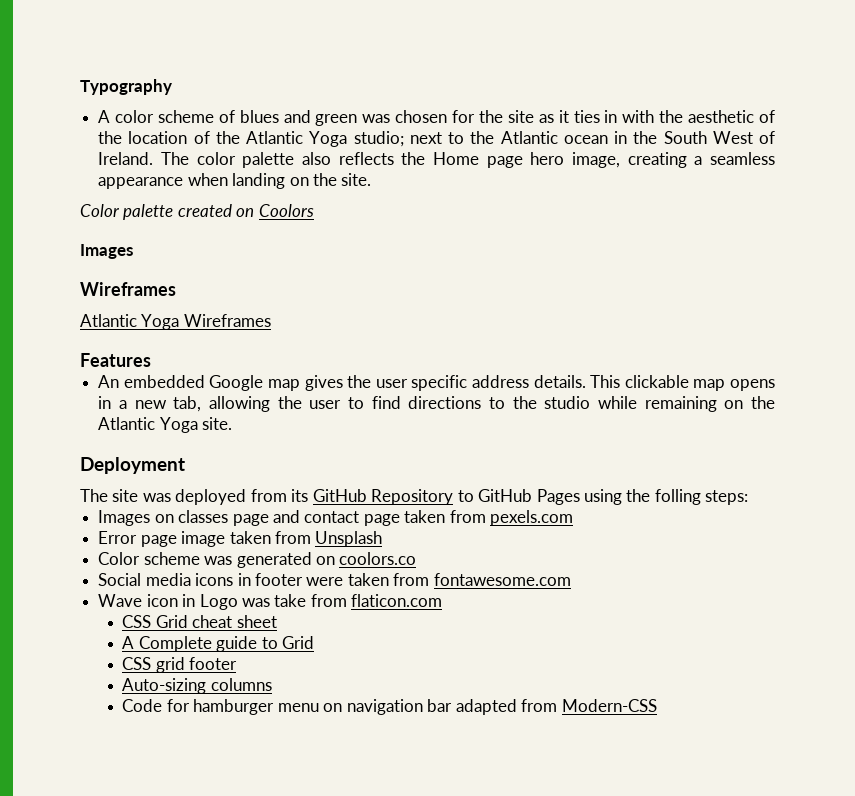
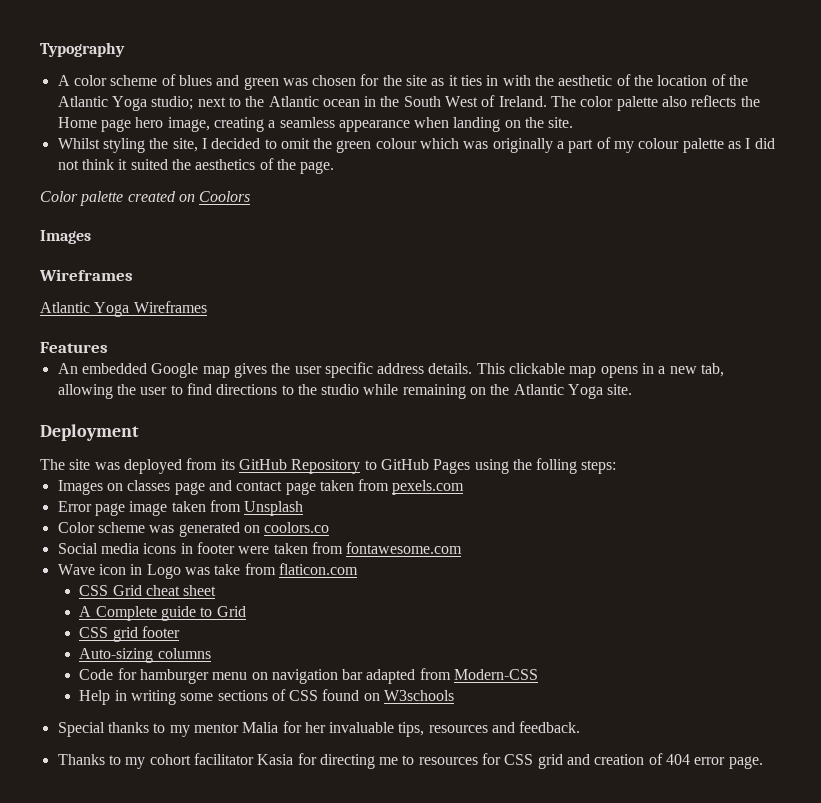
(372, 179) none -> [57,137,775,153] [57,158,335,174] // Whilst styling the site, I decided to omit the green colour which was originally a part of my colour palette as I did not think it suited the aesthetics of the page.
(657, 705) none -> [79,689,455,705] [57,721,581,737] [57,753,763,769] // Help in writing some sections of CSS found on W3schools // Special thanks to my mentor Malia for her invaluable tips, resources and feedback. // Thanks to my cohort facilitator Kasia for directing me to resources for CSS grid and creation of 404 error page.

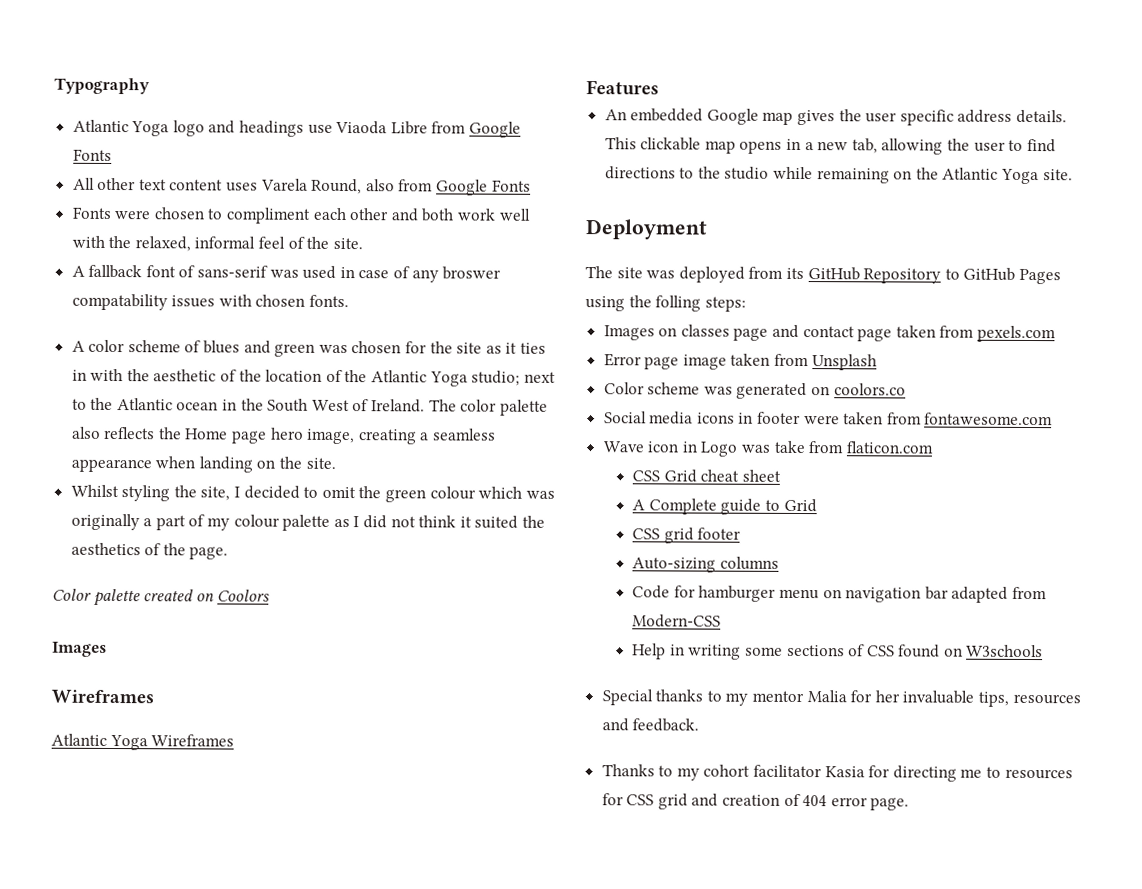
(125, 49) none -> [72,119,522,138] [72,148,112,161] [72,177,531,196] [71,206,531,224] [71,235,363,252] [71,264,502,283] [71,293,350,311] // Atlantic Yoga logo and headings use Viaoda Libre from Google Fonts // All other text content uses Varela Round, also from Google Fonts // Fonts were chosen to compliment each other and both work well with the relaxed, informal feel of the site. // A fallback font of sans-serif was used in case of any broswer compatability issues with chosen fonts.

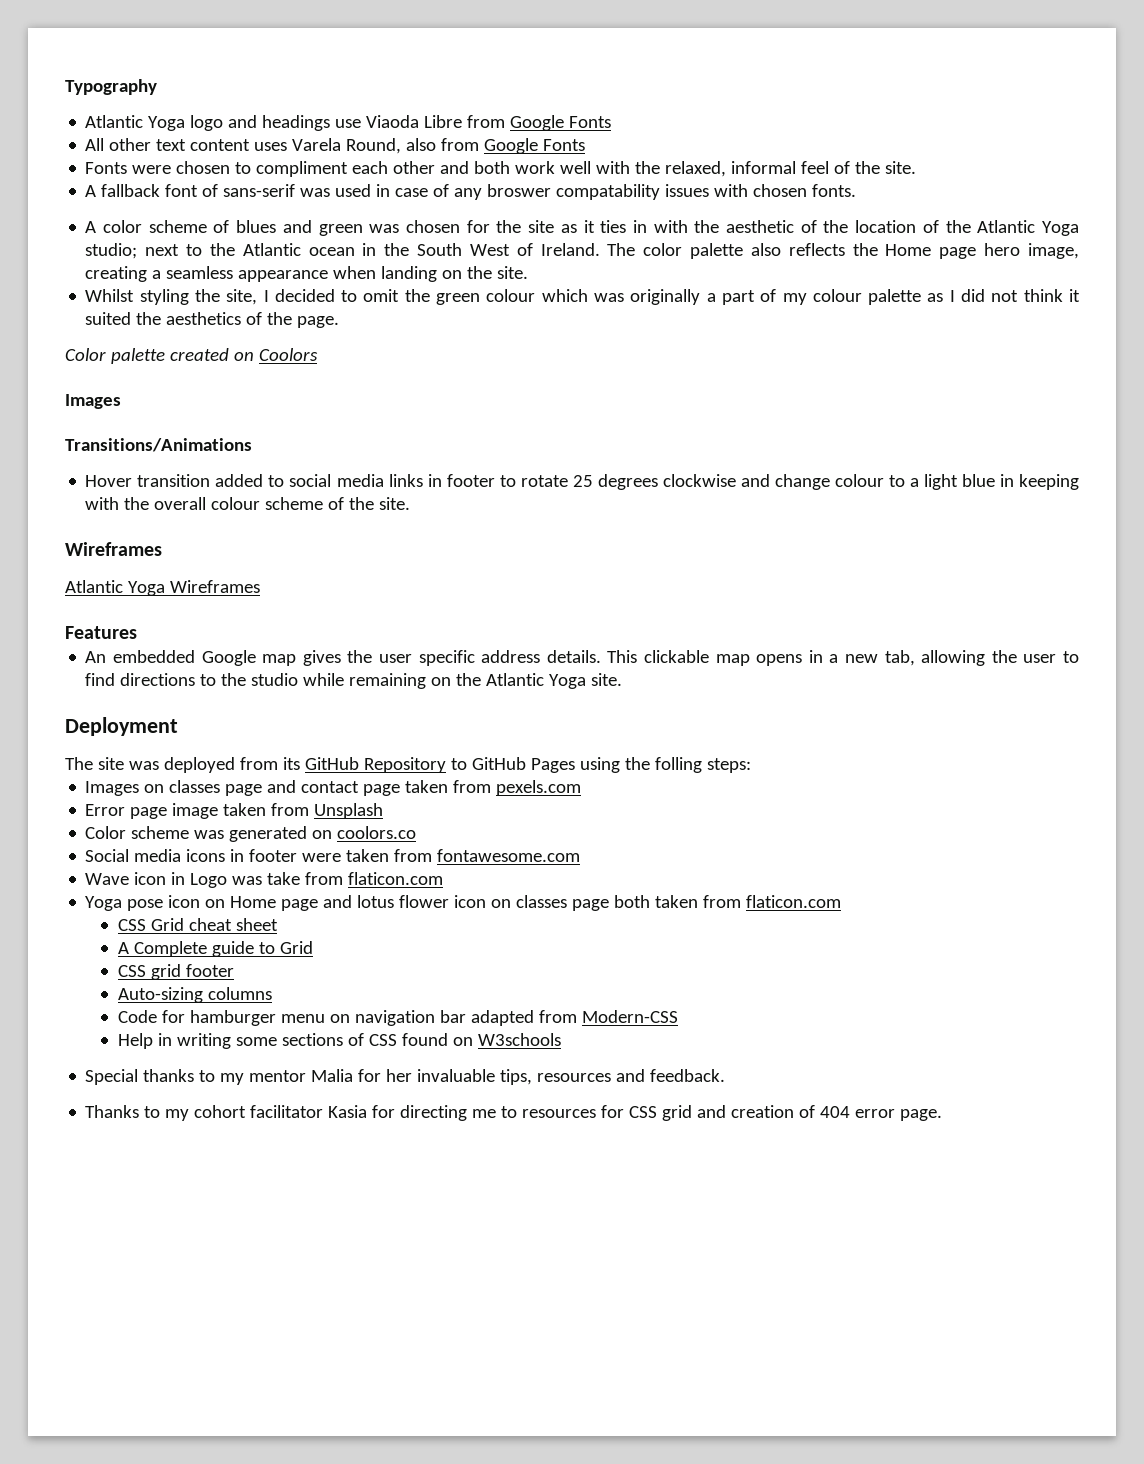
(107, 649) none -> [65,438,252,452] [85,474,1079,490] [85,497,411,510] // Transitions/Animations // Hover transition added to social media links in footer to rotate 25 degrees clockwise and change colour to a light blue in keeping with the overall colour scheme of the site.
(934, 447) none -> [85,895,842,911] // Yoga pose icon on Home page and lotus flower icon on classes page both taken from flaticon.com

